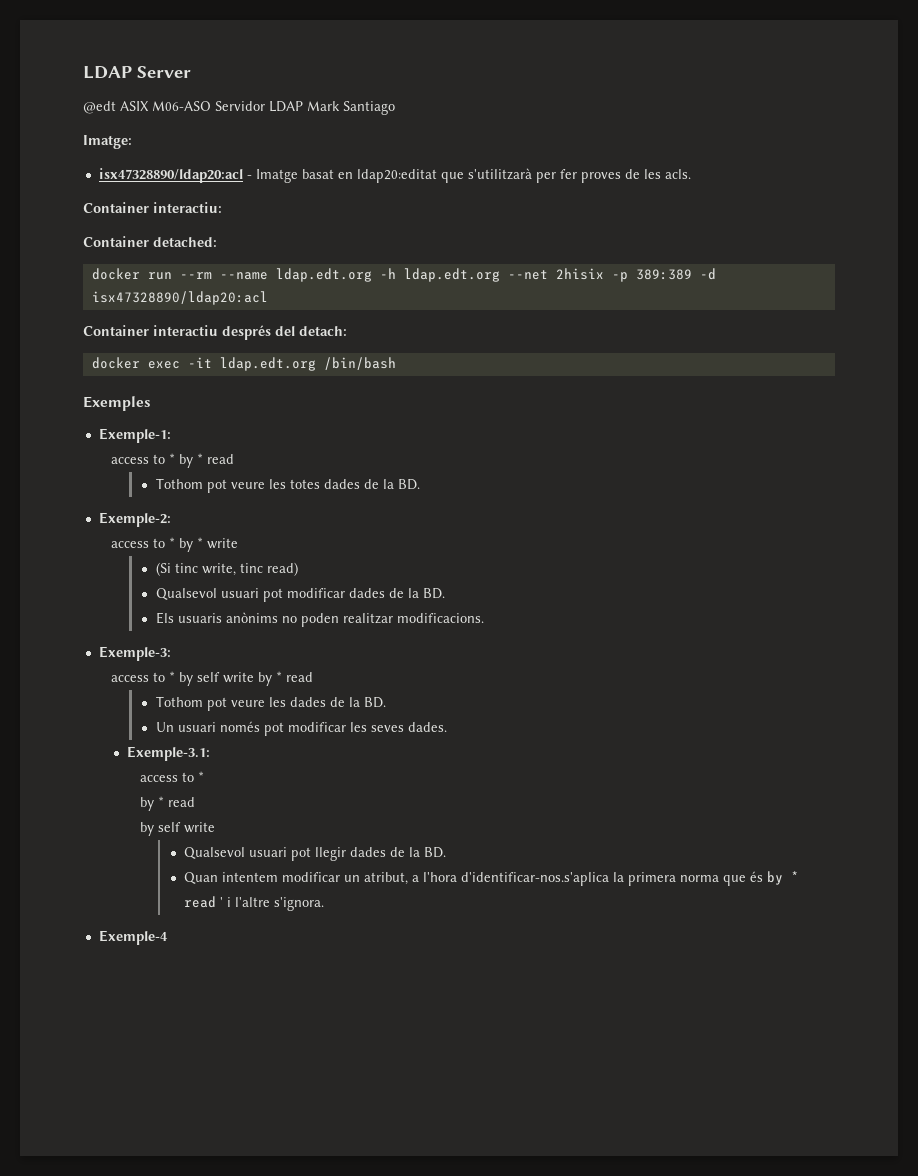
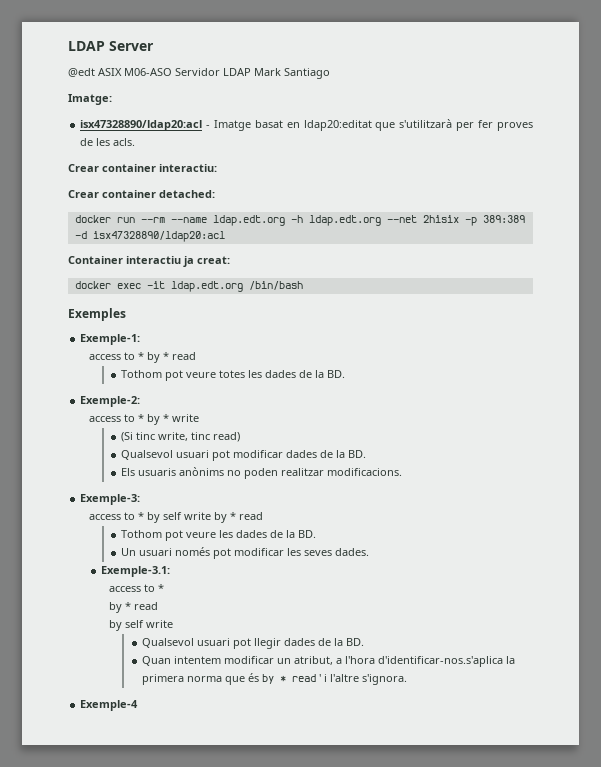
[83,202,149,213] Container -> [68,164,156,172] Crear container
[83,236,149,247] Container -> [68,190,156,198] Crear container
[222,325,347,340] després del detach: -> [183,256,230,267] ja creat:
[268,479,320,489] les totes -> [219,370,263,378] totes les

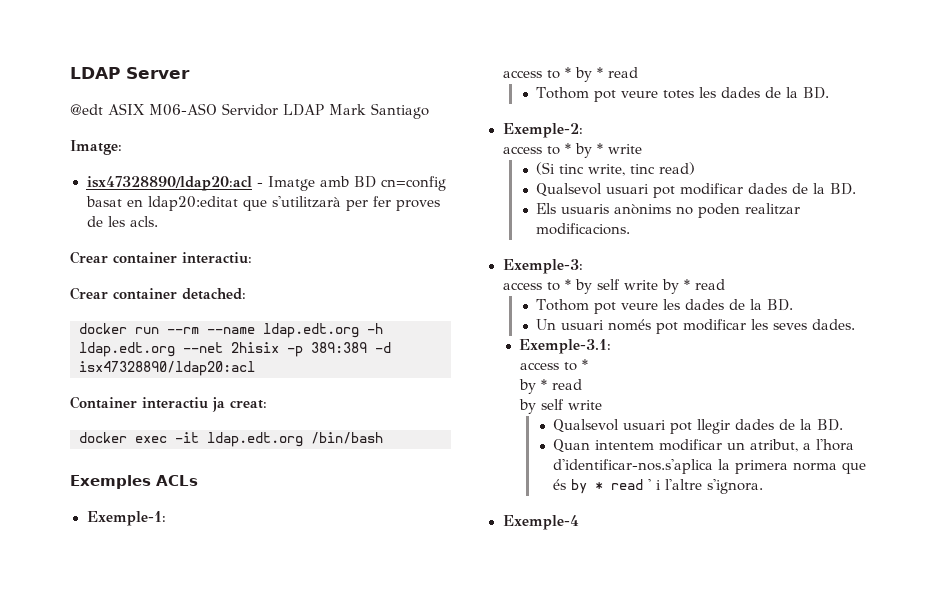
(251, 125) none -> [319,176,446,191] amb BD cn=config
(126, 314) none -> [156,475,198,486] ACLs

